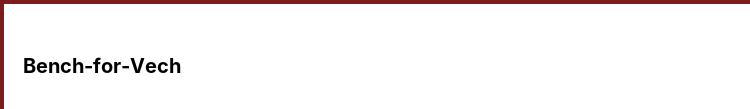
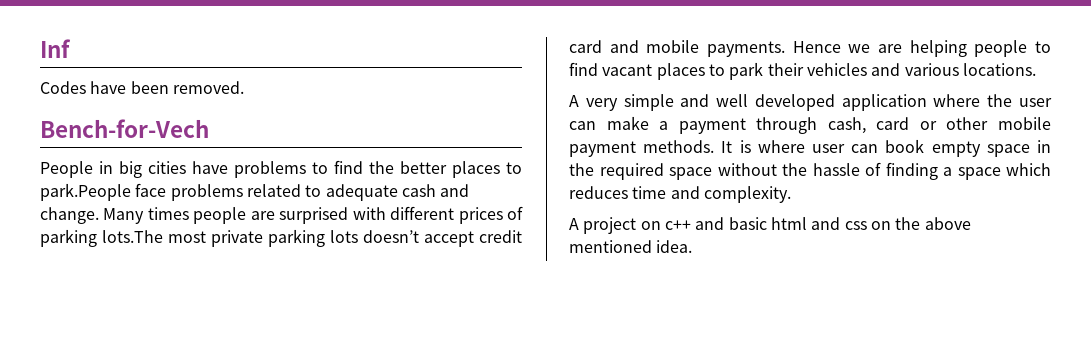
[23,57,181,73] Bench-for-Vech -> [40,39,71,58] [40,81,244,94] [40,119,209,138] [40,160,522,178] [40,183,470,201] [40,206,524,224] [40,229,522,247] [569,40,1051,57] [569,62,1036,80] [569,94,1052,111] [569,116,1051,134] [569,139,1051,157] [569,162,1051,180] [569,186,791,203] [569,217,971,234] [569,240,693,253] Inf // Codes have been removed. // Bench-for-Vech // People in big cities have problems to find the better places to park.People face problems related to adequate cash and change. Many times people are surprised with different prices of parking lots.The most private parking lots doesn’t accept credit card and mobile payments. Hence we are helping people to find vacant places to park their vehicles and various locations. // A very simple and well developed application where the user can make a payment through cash, card or other mobile payment methods. It is where user can book empty space in the required space without the hassle of finding a space which reduces time and complexity. // A project on c++ and basic html and css on the above mentioned idea.

